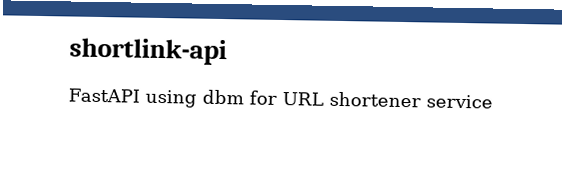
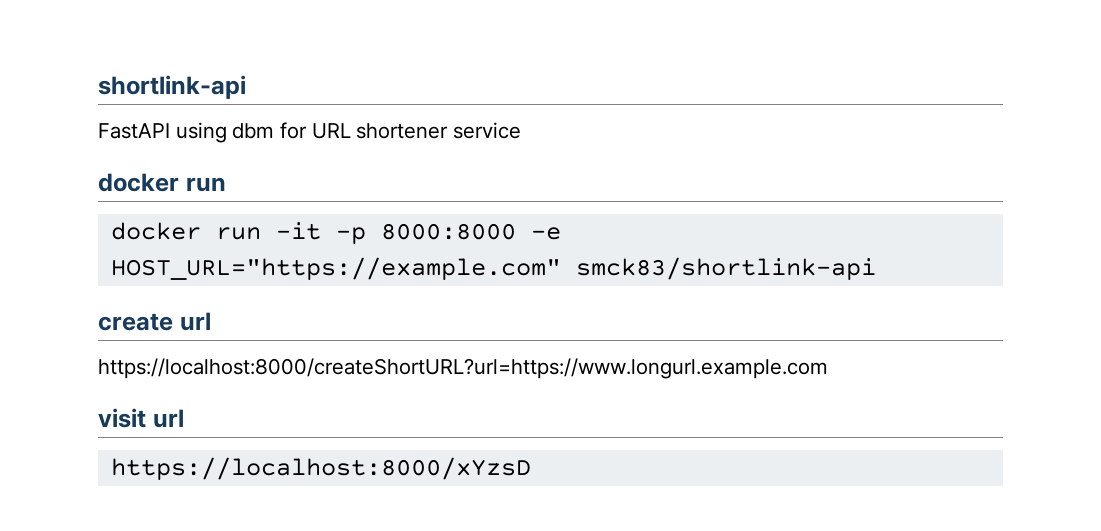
(493, 101) none -> [98,173,226,192] [110,222,561,244] [110,257,876,280] [98,312,211,331] [98,358,828,379] [98,408,184,428] [110,457,531,480] // docker run // docker run -it -p 8000:8000 -e HOST_URL="https://example.com" smck83/shortlink-api // create url // https://localhost:8000/createShortURL?url=https://www.longurl.example.com // visit url // https://localhost:8000/xYzsD

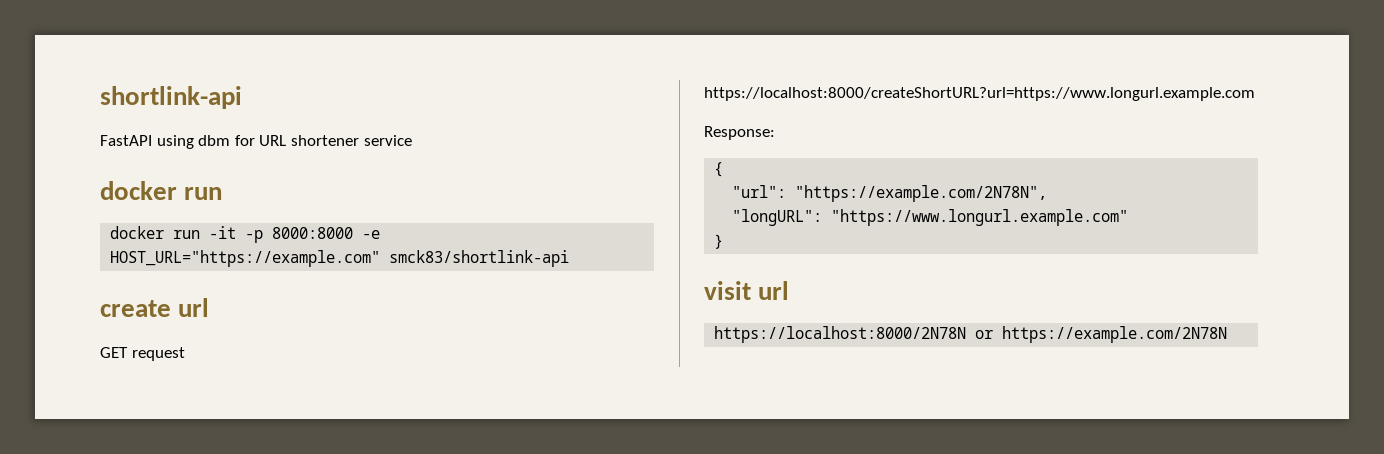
(211, 321) none -> [100,347,185,361] GET request
(828, 368) none -> [704,126,775,140] [714,162,724,177] [732,185,1048,202] [732,209,1129,226] [714,234,724,249] // Response: // { // "url": "https://example.com/2N78N", // "longURL": "https://www.longurl.example.com" // }
[110,457,531,480] https://localhost:8000/xYzsD -> [714,326,1228,343] https://localhost:8000/2N78N or https://example.com/2N78N

